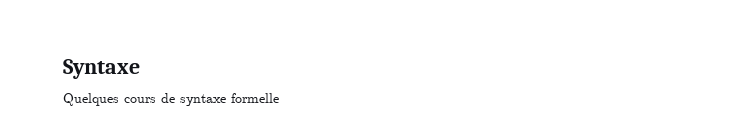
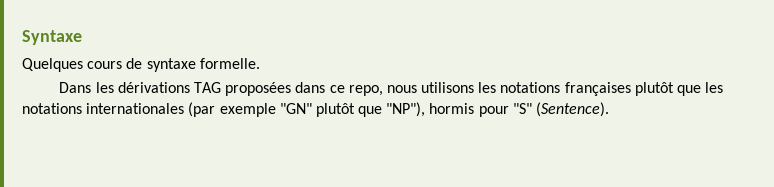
[231,93,279,103] formelle -> [199,58,260,69] [59,82,724,96] [22,102,610,117] formelle. // Dans les dérivations TAG proposées dans ce repo, nous utilisons les notations françaises plutôt que les notations internationales (par exemple "GN" plutôt que "NP"), hormis pour "S" (Sentence).

